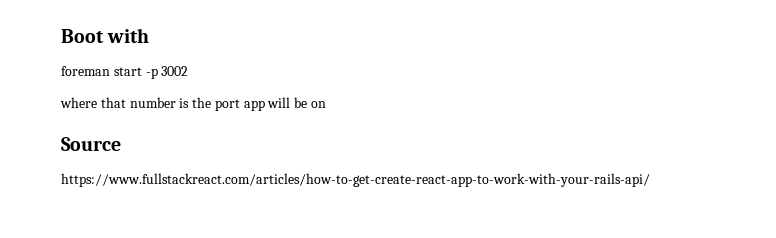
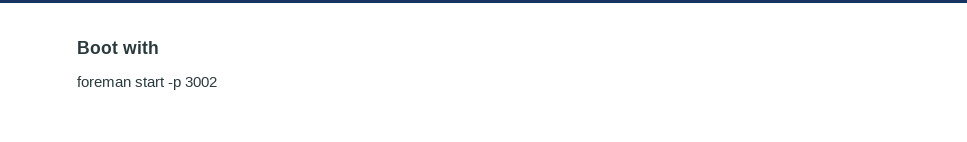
[60,97,327,111] [61,137,121,151] [61,173,650,187] // where that number is the port app will be on // Source // https://www.fullstackreact.com/articles/how-to-get-create-react-app-to-work-with-your-rails-api/ -> (218, 82) none

